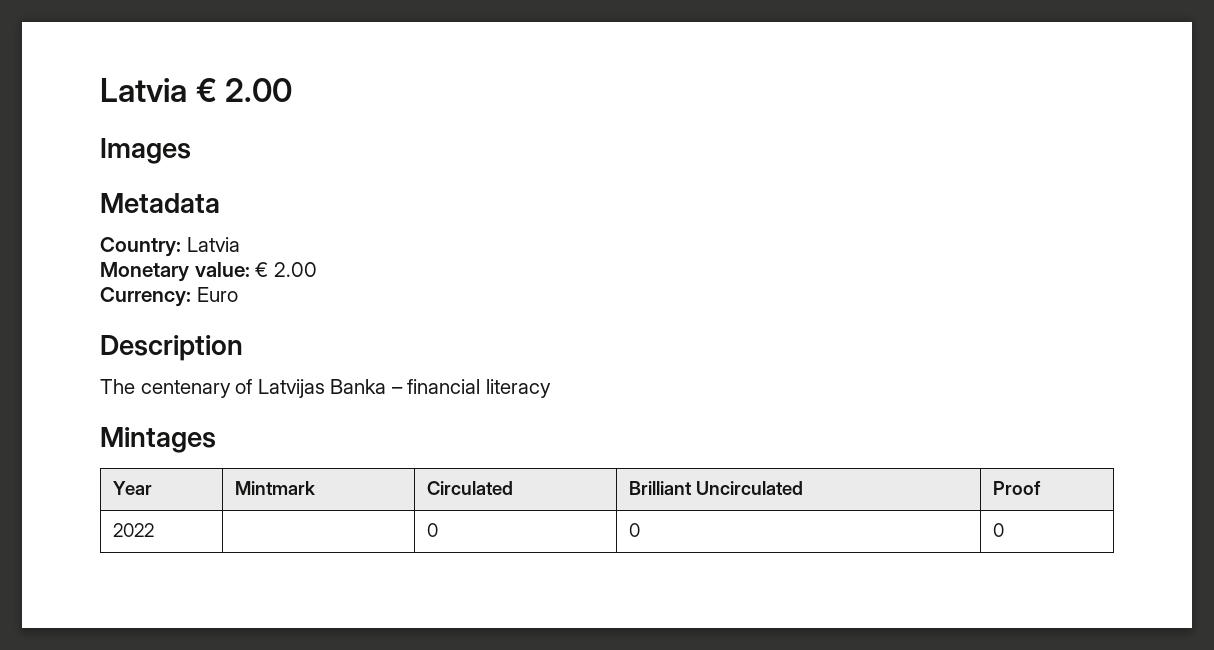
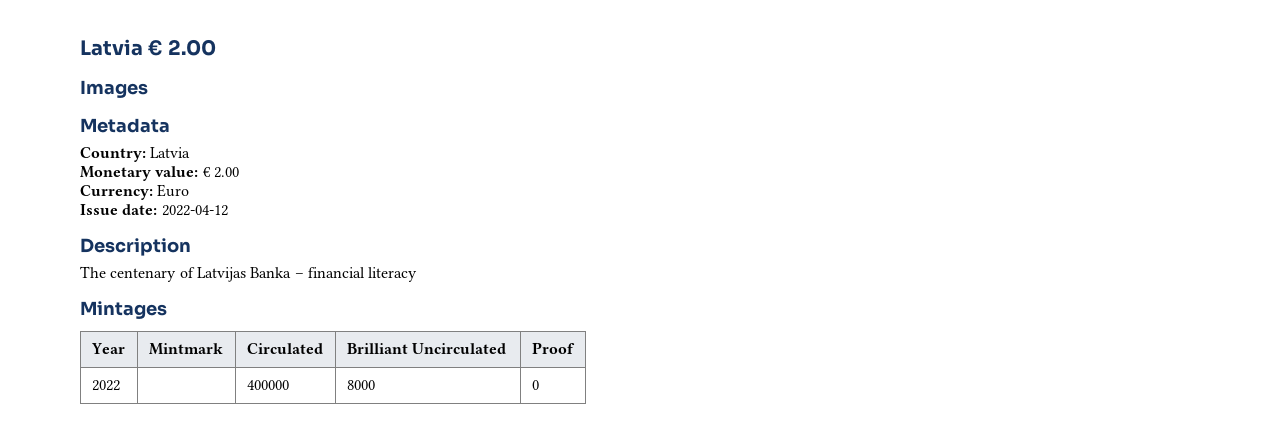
(238, 294) none -> [80,204,228,216] // Issue date: 2022-04-12
[427,523,439,537] [629,523,641,537] [993,523,1005,537] 0 | 0 | 0 -> [246,380,289,390] [346,380,375,390] [531,380,539,390] 400000 | 8000 | 0

